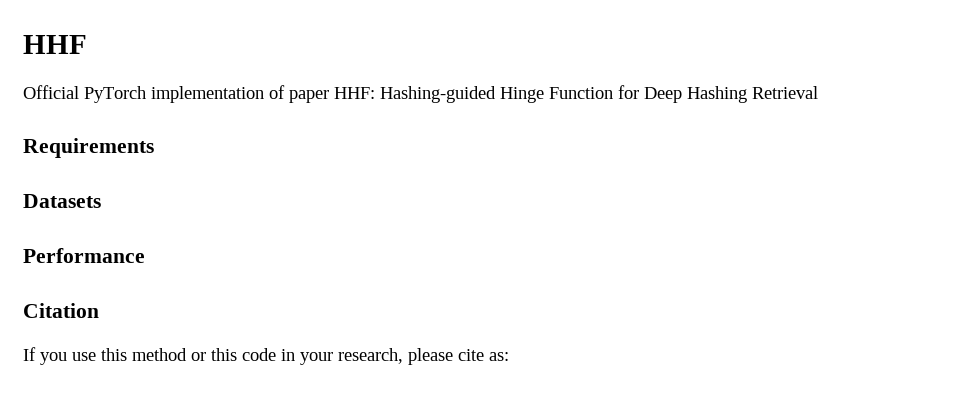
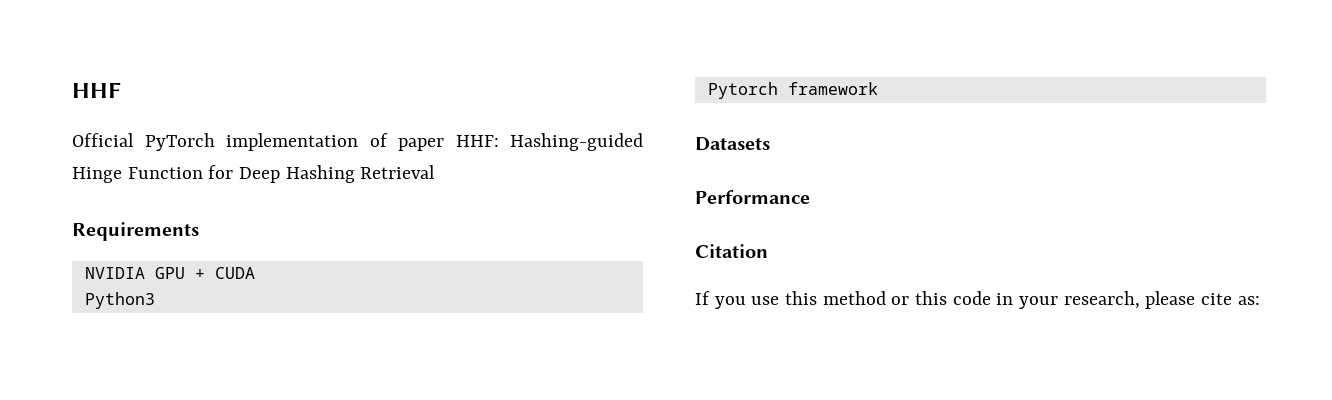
(154, 148) none -> [84,267,255,279] [84,292,155,309] [707,82,878,99] // NVIDIA GPU + CUDA // Python3 // Pytorch framework

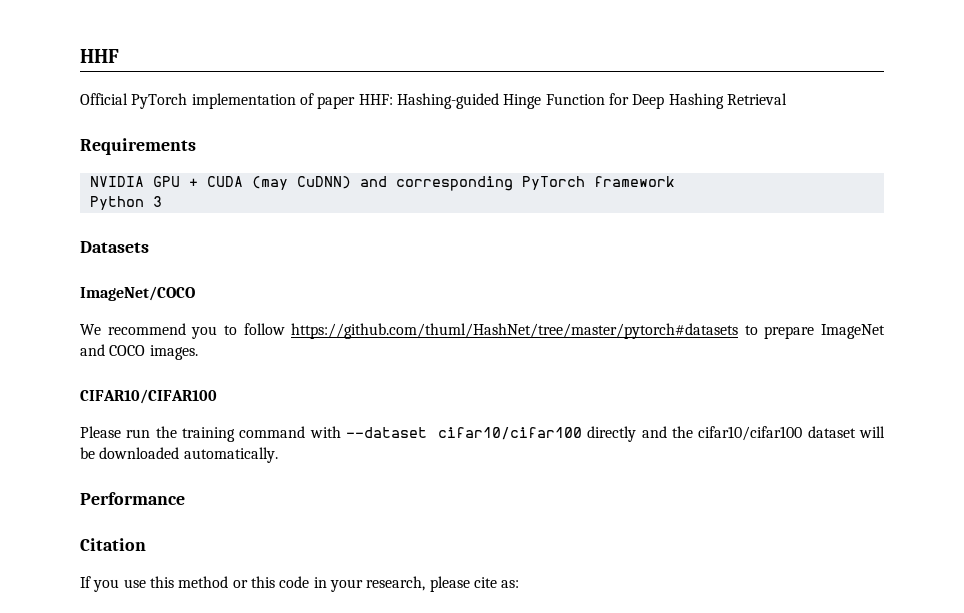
[84,292,155,309] [707,82,778,99] // Python3 // Pytorch -> [251,176,585,191] (may CuDNN) and corresponding PyTorch
(878, 88) none -> [89,196,162,210] // Python 3
(770, 144) none -> [80,286,195,301] [80,323,885,339] [80,344,198,360] [80,389,217,404] [80,426,885,442] [80,447,278,463] // ImageNet/COCO // We recommend you to follow https://github.com/thuml/HashNet/tree/master/pytorch#datasets to prepare ImageNet and COCO images. // CIFAR10/CIFAR100 // Please run the training command with --dataset cifar10/cifar100 directly and the cifar10/cifar100 dataset will be downloaded automatically.

